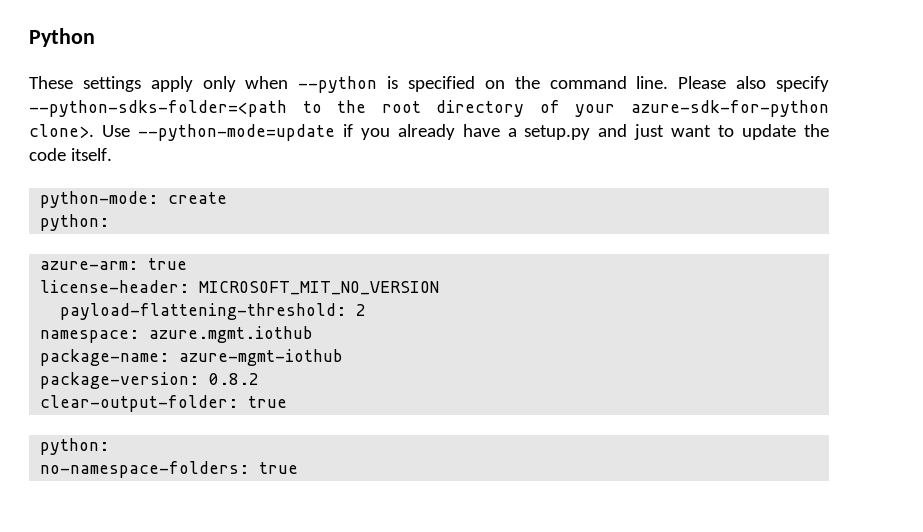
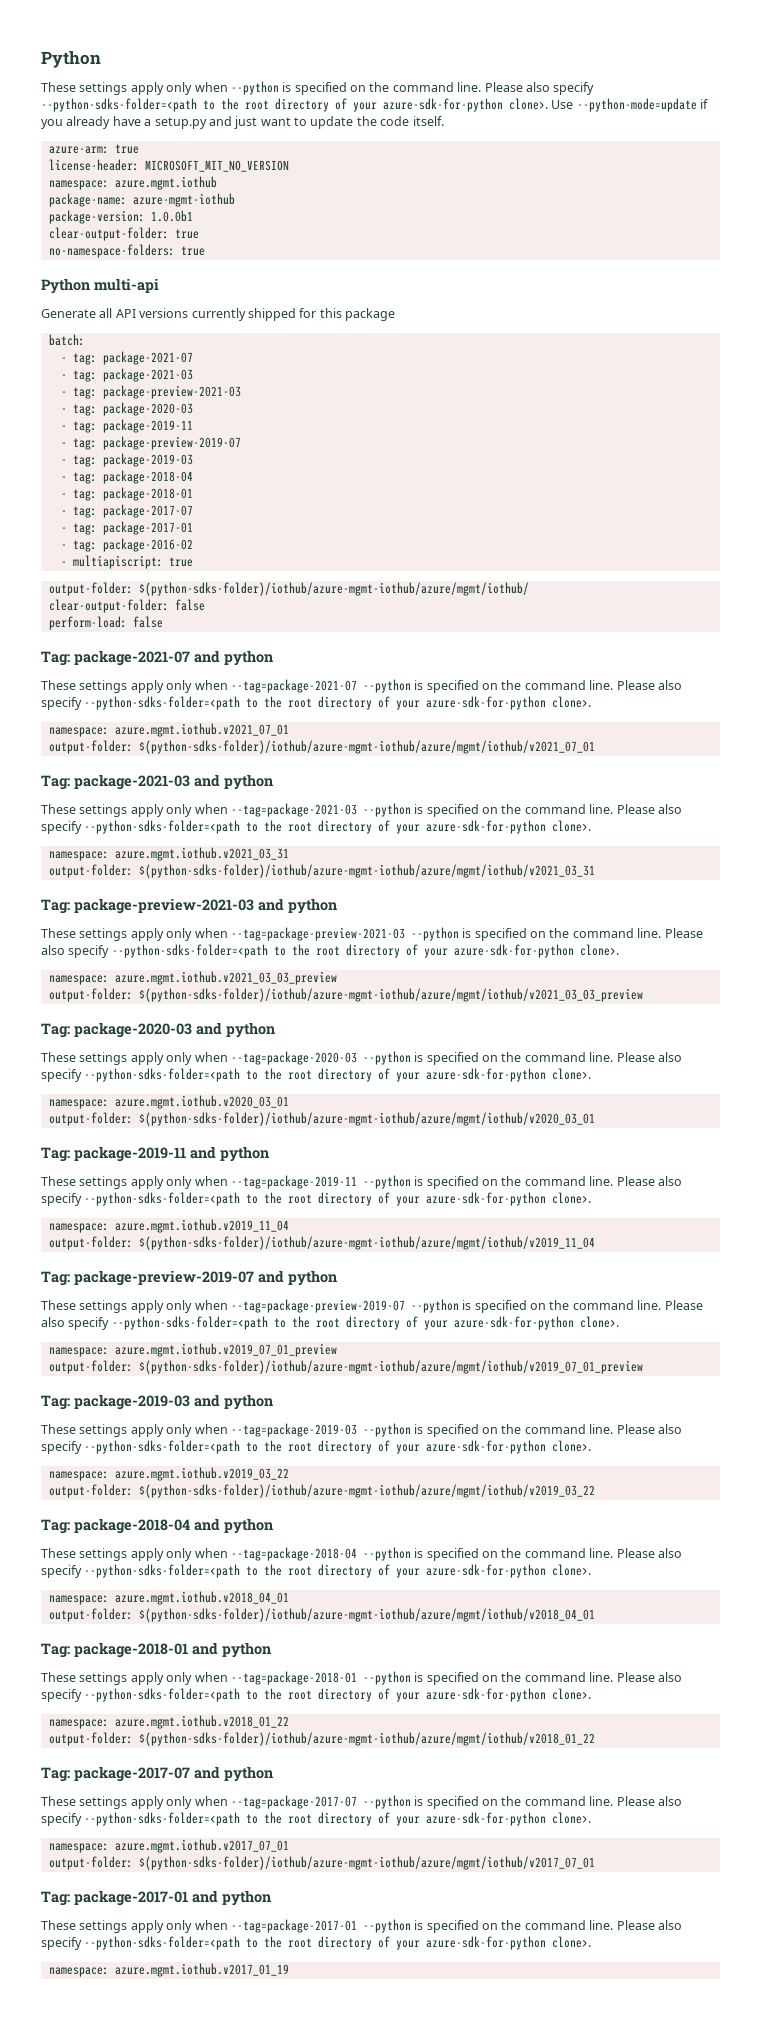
[40,191,228,208] [40,214,110,231] // python-mode: create // python: -> (444, 121) none
[60,303,367,320] // payload-flattening-threshold: 2 -> (289, 166) none
[209,373,260,385] 0.8.2 -> [150,210,193,222] 1.0.0b1
[40,438,110,455] // python: -> (199, 234) none
(299, 468) none -> [41,278,159,294] [41,308,395,321] [48,334,85,346] [60,351,193,365] [60,368,193,382] [60,385,241,399] [60,402,193,416] [60,419,193,433] [60,436,241,450] [60,453,193,467] [60,470,193,484] [60,487,193,501] [60,504,193,518] [60,521,193,535] [60,538,193,552] [60,555,193,569] [48,582,529,596] [48,599,205,613] [48,616,163,630] [41,650,273,666] [41,679,682,693] [41,696,592,710] [48,723,289,737] [48,740,595,754] [41,774,273,790] [41,803,682,817] [41,820,592,834] [48,847,289,861] [48,864,595,878] [41,898,337,914] [41,927,703,941] [41,944,619,958] [48,971,337,985] [48,988,643,1002] [41,1022,275,1038] [41,1051,682,1065] [41,1068,592,1082] [48,1095,289,1109] [48,1112,595,1126] [41,1146,269,1162] [41,1175,682,1189] [41,1192,592,1206] [48,1219,289,1233] [48,1236,595,1250] [41,1270,337,1286] [41,1299,703,1313] [41,1316,619,1330] [48,1343,337,1357] [48,1360,643,1374] [41,1394,273,1410] [41,1423,682,1437] [41,1440,592,1454] [48,1467,289,1481] [48,1484,595,1498] [41,1518,273,1534] [41,1547,682,1561] [41,1564,592,1578] [48,1591,289,1605] [48,1608,595,1622] [41,1642,271,1658] [41,1671,682,1685] [41,1688,592,1702] [48,1715,289,1729] [48,1732,595,1746] [41,1766,273,1782] [41,1795,682,1809] [41,1812,592,1826] [48,1839,289,1853] [48,1856,595,1870] [41,1890,271,1906] [41,1919,682,1933] [41,1936,592,1950] [48,1963,289,1977] // Python multi-api // Generate all API versions currently shipped for this package // batch: // - tag: package-2021-07 // - tag: package-2021-03 // - tag: package-preview-2021-03 // - tag: package-2020-03 // - tag: package-2019-11 // - tag: package-preview-2019-07 // - tag: package-2019-03 // - tag: package-2018-04 // - tag: package-2018-01 // - tag: package-2017-07 // - tag: package-2017-01 // - tag: package-2016-02 // - multiapiscript: true // output-folder: $(python-sdks-folder)/iothub/azure-mgmt-iothub/azure/mgmt/iothub/ // clear-output-folder: false // perform-load: false // Tag: package-2021-07 and python // These settings apply only when --tag=package-2021-07 --python is specified on the command line. Please also specify --python-sdks-folder=<path to the root directory of your azure-sdk-for-python clone>. // namespace: azure.mgmt.iothub.v2021_07_01 // output-folder: $(python-sdks-folder)/iothub/azure-mgmt-iothub/azure/mgmt/iothub/v2021_07_01 // Tag: package-2021-03 and python // These settings apply only when --tag=package-2021-03 --python is specified on the command line. Please also specify --python-sdks-folder=<path to the root directory of your azure-sdk-for-python clone>. // namespace: azure.mgmt.iothub.v2021_03_31 // output-folder: $(python-sdks-folder)/iothub/azure-mgmt-iothub/azure/mgmt/iothub/v2021_03_31 // Tag: package-preview-2021-03 and python // These settings apply only when --tag=package-preview-2021-03 --python is specified on the command line. Please also specify --python-sdks-folder=<path to the root directory of your azure-sdk-for-python clone>. // namespace: azure.mgmt.iothub.v2021_03_03_preview // output-folder: $(python-sdks-folder)/iothub/azure-mgmt-iothub/azure/mgmt/iothub/v2021_03_03_preview // Tag: package-2020-03 and python // These settings apply only when --tag=package-2020-03 --python is specified on the command line. Please also specify --python-sdks-folder=<path to the root directory of your azure-sdk-for-python clone>. // namespace: azure.mgmt.iothub.v2020_03_01 // output-folder: $(python-sdks-folder)/iothub/azure-mgmt-iothub/azure/mgmt/iothub/v2020_03_01 // Tag: package-2019-11 and python // These settings apply only when --tag=package-2019-11 --python is specified on the command line. Please also specify --python-sdks-folder=<path to the root directory of your azure-sdk-for-python clone>. // namespace: azure.mgmt.iothub.v2019_11_04 // output-folder: $(python-sdks-folder)/iothub/azure-mgmt-iothub/azure/mgmt/iothub/v2019_11_04 // Tag: package-preview-2019-07 and python // These settings apply only when --tag=package-preview-2019-07 --python is specified on the command line. Please also specify --python-sdks-folder=<path to the root directory of your azure-sdk-for-python clone>. // namespace: azure.mgmt.iothub.v2019_07_01_preview // output-folder: $(python-sdks-folder)/iothub/azure-mgmt-iothub/azure/mgmt/iothub/v2019_07_01_preview // Tag: package-2019-03 and python // These settings apply only when --tag=package-2019-03 --python is specified on the command line. Please also specify --python-sdks-folder=<path to the root directory of your azure-sdk-for-python clone>. // namespace: azure.mgmt.iothub.v2019_03_22 // output-folder: $(python-sdks-folder)/iothub/azure-mgmt-iothub/azure/mgmt/iothub/v2019_03_22 // Tag: package-2018-04 and python // These settings apply only when --tag=package-2018-04 --python is specified on the command line. Please also specify --python-sdks-folder=<path to the root directory of your azure-sdk-for-python clone>. // namespace: azure.mgmt.iothub.v2018_04_01 // output-folder: $(python-sdks-folder)/iothub/azure-mgmt-iothub/azure/mgmt/iothub/v2018_04_01 // Tag: package-2018-01 and python // These settings apply only when --tag=package-2018-01 --python is specified on the command line. Please also specify --python-sdks-folder=<path to the root directory of your azure-sdk-for-python clone>. // namespace: azure.mgmt.iothub.v2018_01_22 // output-folder: $(python-sdks-folder)/iothub/azure-mgmt-iothub/azure/mgmt/iothub/v2018_01_22 // Tag: package-2017-07 and python // These settings apply only when --tag=package-2017-07 --python is specified on the command line. Please also specify --python-sdks-folder=<path to the root directory of your azure-sdk-for-python clone>. // namespace: azure.mgmt.iothub.v2017_07_01 // output-folder: $(python-sdks-folder)/iothub/azure-mgmt-iothub/azure/mgmt/iothub/v2017_07_01 // Tag: package-2017-01 and python // These settings apply only when --tag=package-2017-01 --python is specified on the command line. Please also specify --python-sdks-folder=<path to the root directory of your azure-sdk-for-python clone>. // namespace: azure.mgmt.iothub.v2017_01_19

